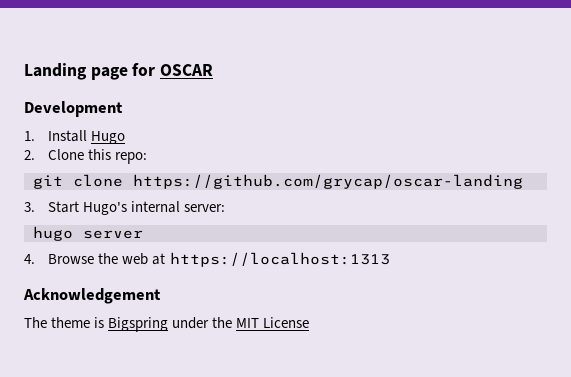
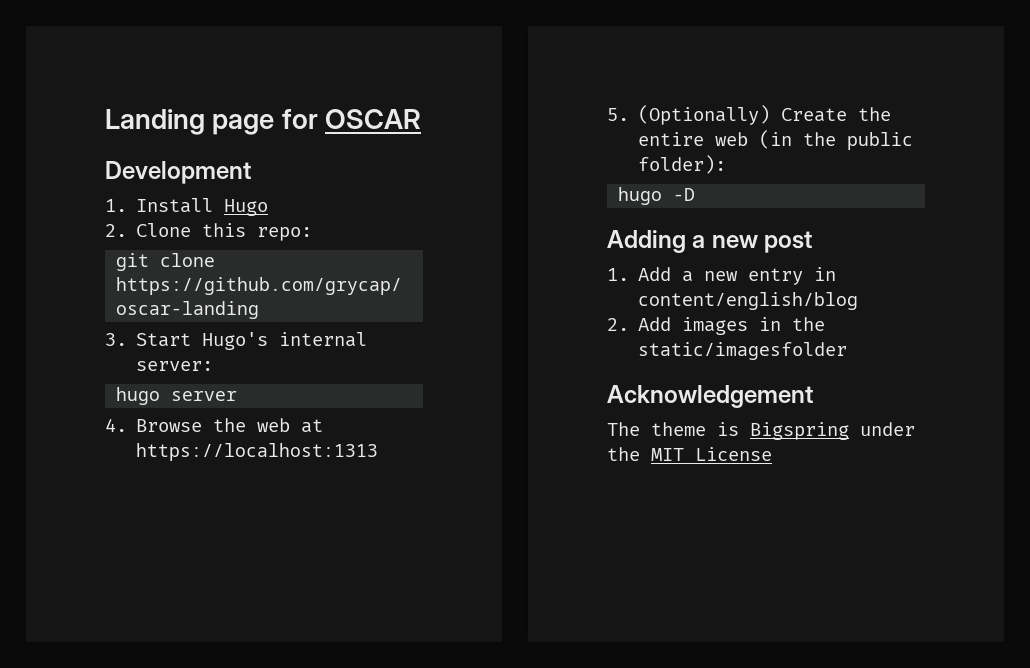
(390, 259) none -> [607,105,892,125] [638,130,914,150] [638,155,727,174] [618,187,696,205] [607,230,813,253] [607,267,837,285] [638,292,859,310] [607,317,826,335] [638,342,848,360] // 5. (Optionally) Create the entire web (in the public folder): // hugo -D // Adding a new post // 1. Add a new entry in content/english/blog // 2. Add images in the static/imagesfolder

